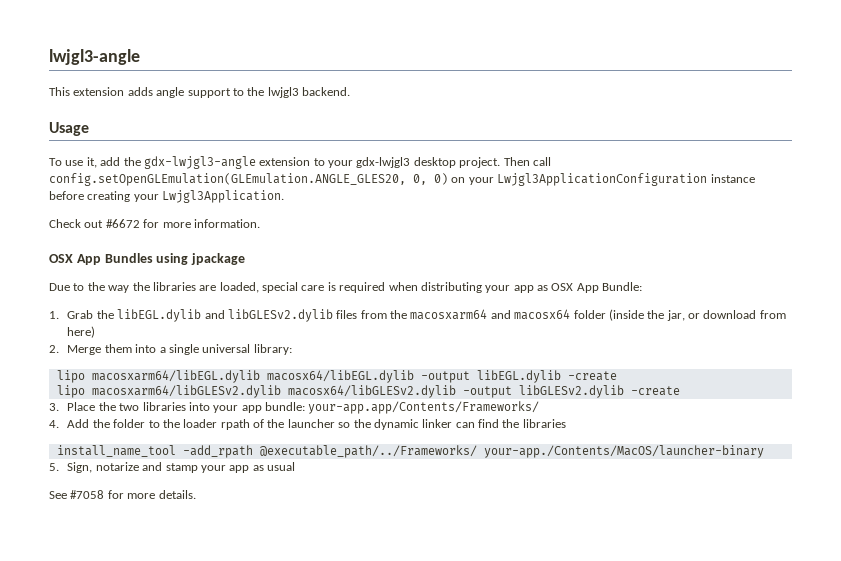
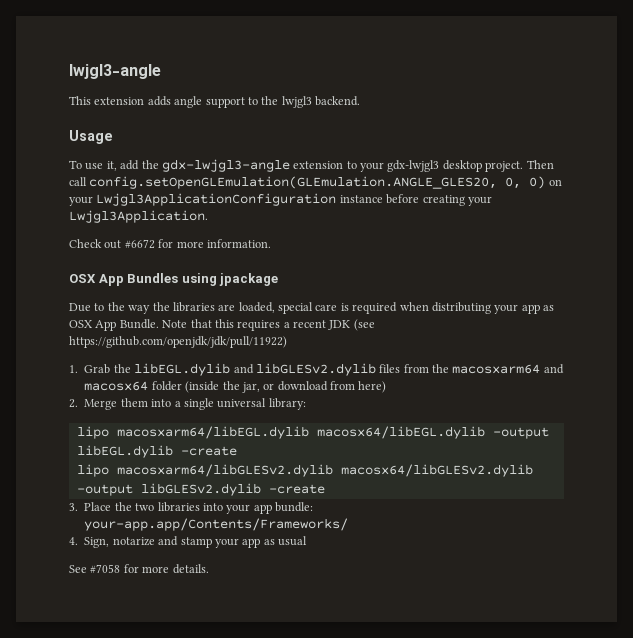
[602,282,643,291] Bundle: -> [119,319,375,331] [69,336,287,348] Bundle. Note that this requires a recent JDK (see https://github.com/openjdk/jdk/pull/11922)
[67,419,566,430] [56,445,764,458] [49,463,59,471] Add the folder to the loader rpath of the launcher so the dynamic linker can find the libraries // install_name_tool -add_rpath @executable_path/../Frameworks/ your-app./Contents/MacOS/launcher-binary // 5. -> (78, 541) none

